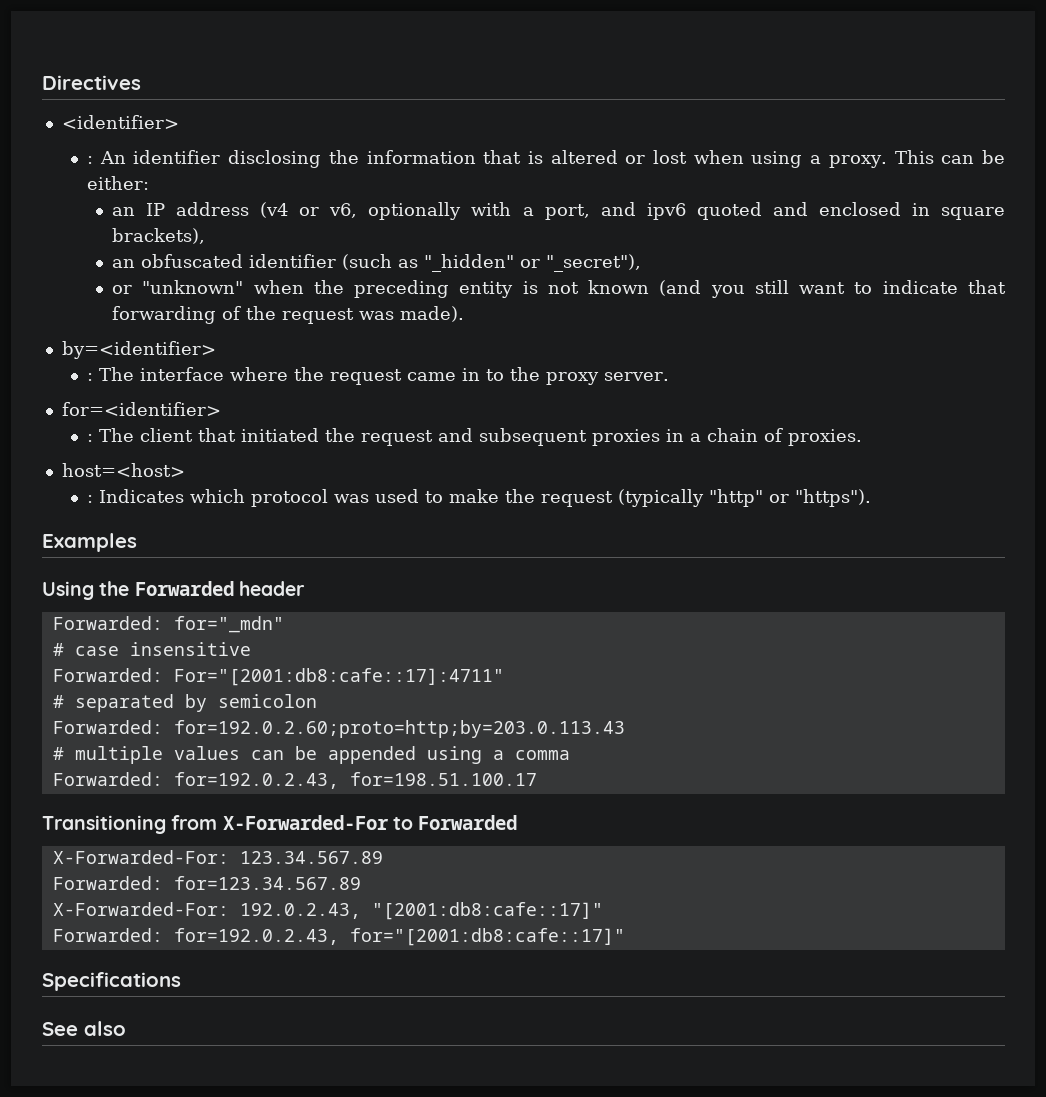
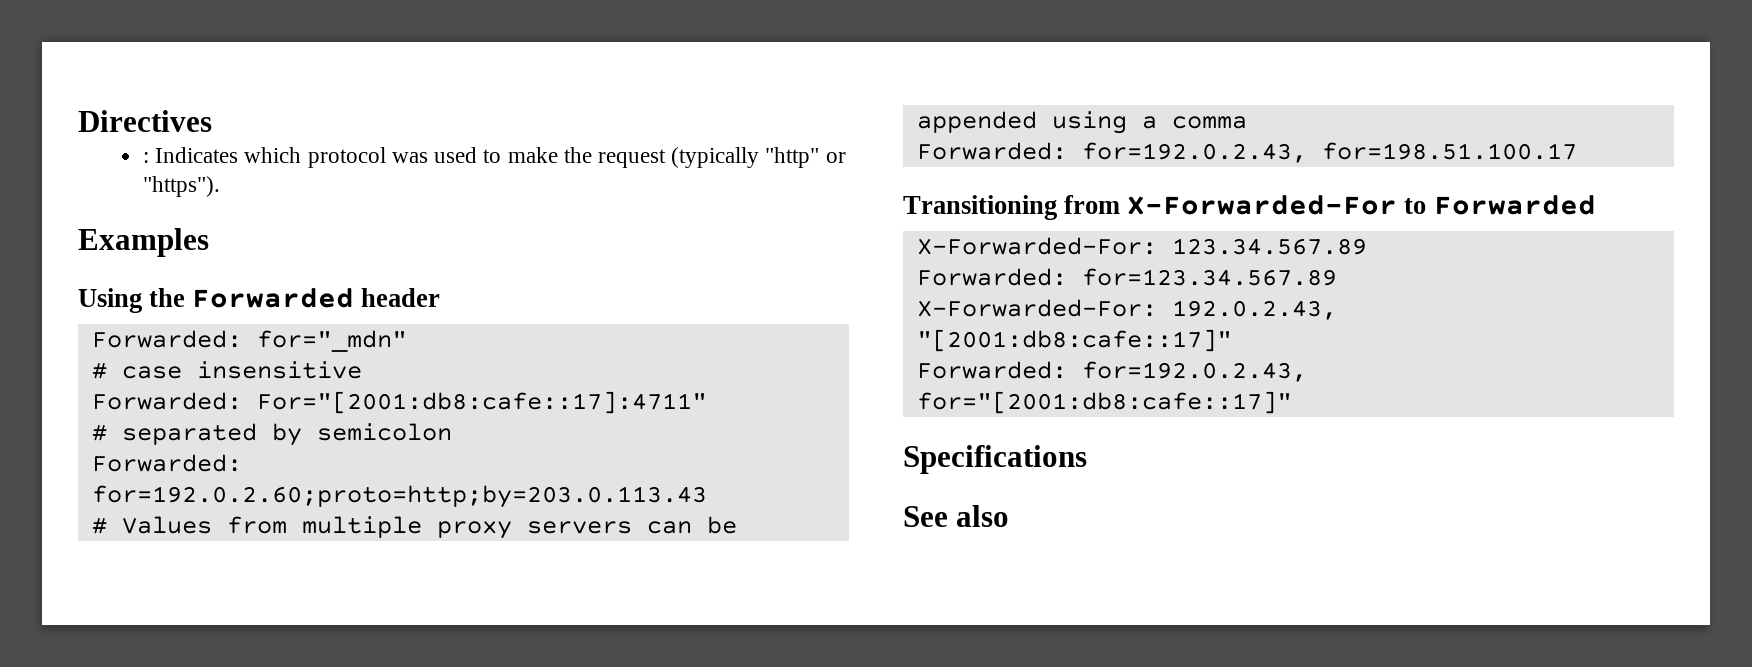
[61,115,179,129] [86,150,1005,168] [86,176,149,190] [112,202,1005,220] [112,228,206,244] [112,254,642,272] [112,280,1006,298] [112,306,465,324] [61,341,216,359] [86,367,669,385] [61,402,221,416] [86,428,862,446] [61,463,185,477] // <identifier> // : An identifier disclosing the information that is altered or lost when using a proxy. This can be either: // an IP address (v4 or v6, optionally with a port, and ipv6 quoted and enclosed in square brackets), // an obfuscated identifier (such as "_hidden" or "_secret"), // or "unknown" when the preceding entity is not known (and you still want to indicate that forwarding of the request was made). // by=<identifier> // : The interface where the request came in to the proxy server. // for=<identifier> // : The client that initiated the request and subsequent proxies in a chain of proxies. // host=<host> -> (212, 121) none
[74,746,240,764] multiple values -> [121,516,632,539] Values from multiple proxy servers

